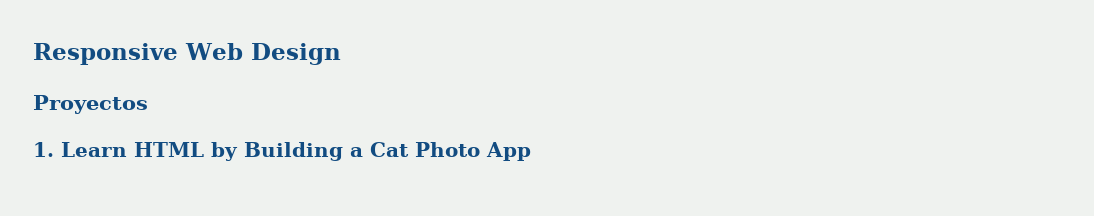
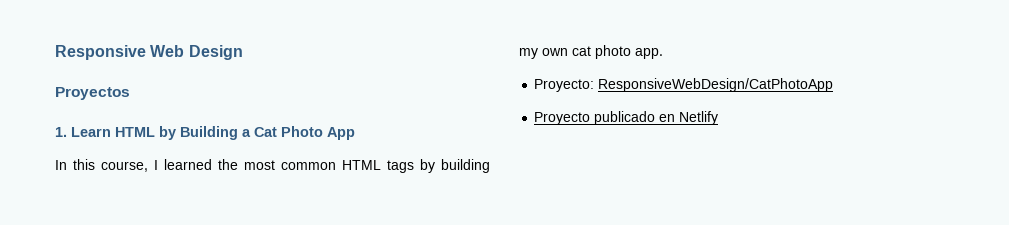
(531, 151) none -> [55,159,490,173] [519,45,663,59] [534,78,834,92] [534,111,719,125] // In this course, I learned the most common HTML tags by building my own cat photo app. // Proyecto: ResponsiveWebDesign/CatPhotoApp // Proyecto publicado en Netlify

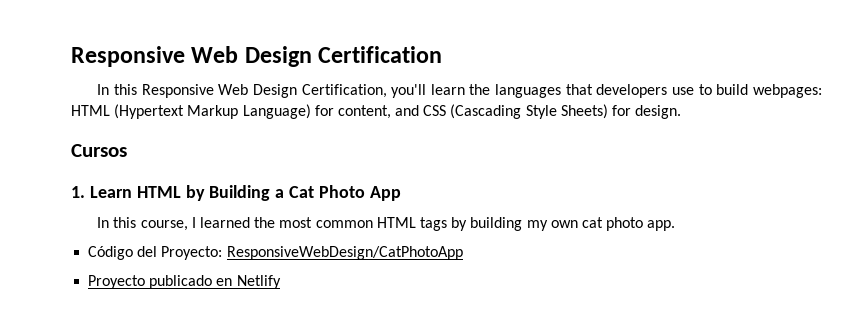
[55,45,243,60] [55,87,130,100] Responsive Web Design // Proyectos -> [71,46,443,67] [97,84,823,98] [71,104,682,119] [71,144,127,157] Responsive Web Design Certification // In this Responsive Web Design Certification, you'll learn the languages that developers use to build webpages: HTML (Hypertext Markup Language) for content, and CSS (Cascading Style Sheets) for design. // Cursos
(663, 53) none -> [88,246,158,260] Código del

